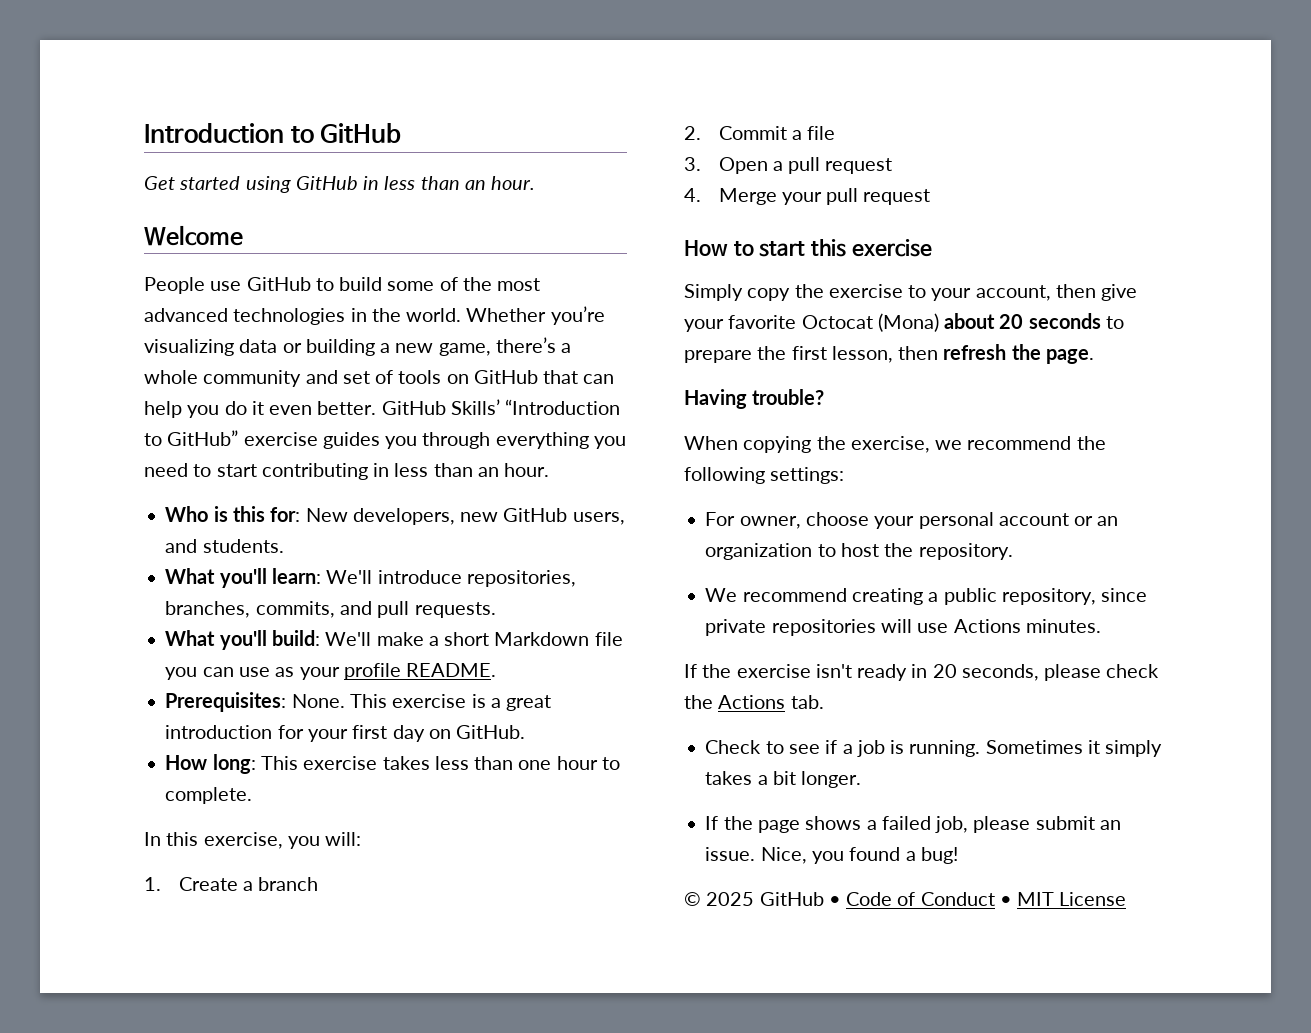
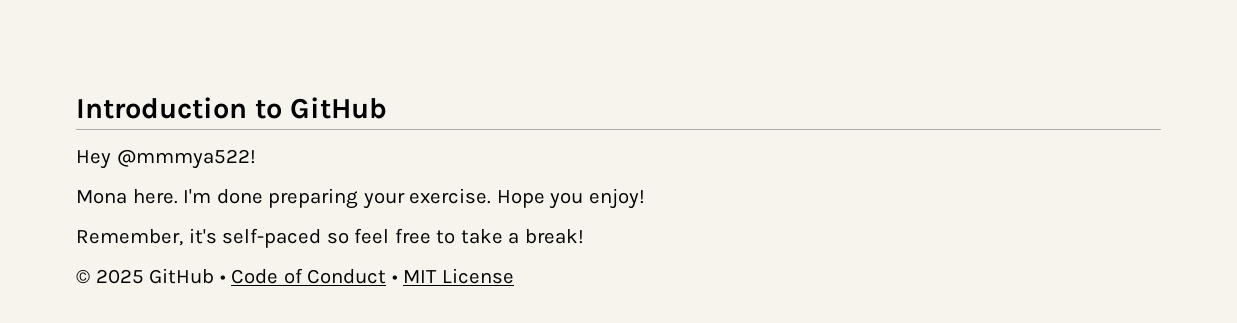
[144,176,536,193] [144,225,243,246] [144,277,541,294] [144,306,605,325] [144,337,572,356] [144,370,615,387] [144,399,621,418] [144,430,626,449] [144,463,550,480] [165,506,625,525] [165,539,284,553] [165,568,576,588] [165,601,496,618] [165,630,623,650] [165,663,497,680] [165,692,552,712] [165,725,526,742] [165,754,620,774] [165,787,253,804] [144,832,362,849] [144,877,319,891] [684,126,836,140] [684,157,893,174] [684,188,931,205] [684,239,932,257] [684,284,1138,301] [684,313,1124,332] [684,344,1094,364] [684,389,825,409] [684,436,1106,453] [684,467,845,484] [705,512,1119,529] [705,543,1013,560] [705,588,1148,605] [705,619,1101,636] [684,664,1160,681] [684,695,824,709] [705,740,1163,757] [705,771,862,788] [705,816,1121,833] [705,847,958,864] Get started using GitHub in less than an hour. // Welcome // People use GitHub to build some of the most advanced technologies in the world. Whether you’re visualizing data or building a new game, there’s a whole community and set of tools on GitHub that can help you do it even better. GitHub Skills’ “Introduction to GitHub” exercise guides you through everything you need to start contributing in less than an hour. // Who is this for: New developers, new GitHub users, and students. // What you'll learn: We'll introduce repositories, branches, commits, and pull requests. // What you'll build: We'll make a short Markdown file you can use as your profile README. // Prerequisites: None. This exercise is a great introduction for your first day on GitHub. // How long: This exercise takes less than one hour to complete. // In this exercise, you will: // 1. Create a branch // 2. Commit a file // 3. Open a pull request // 4. Merge your pull request // How to start this exercise // Simply copy the exercise to your account, then give your favorite Octocat (Mona) about 20 seconds to prepare the first lesson, then refresh the page. // Having trouble? // When copying the exercise, we recommend the following settings: // For owner, choose your personal account or an organization to host the repository. // We recommend creating a public repository, since private repositories will use Actions minutes. // If the exercise isn't ready in 20 seconds, please check the Actions tab. // Check to see if a job is running. Sometimes it simply takes a bit longer. // If the page shows a failed job, please submit an issue. Nice, you found a bug! -> [76,149,256,169] [76,188,645,209] [76,228,584,248] Hey @mmmya522! // Mona here. I'm done preparing your exercise. Hope you enjoy! // Remember, it's self-paced so feel free to take a break!

